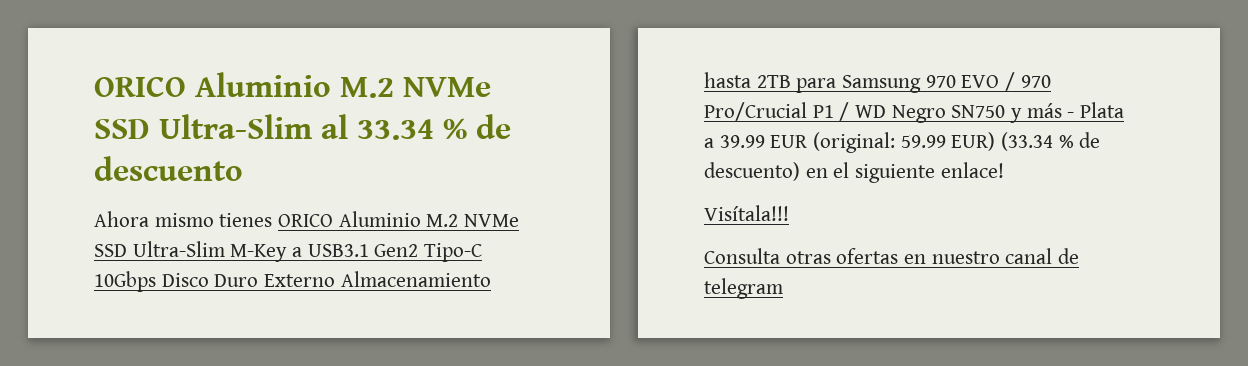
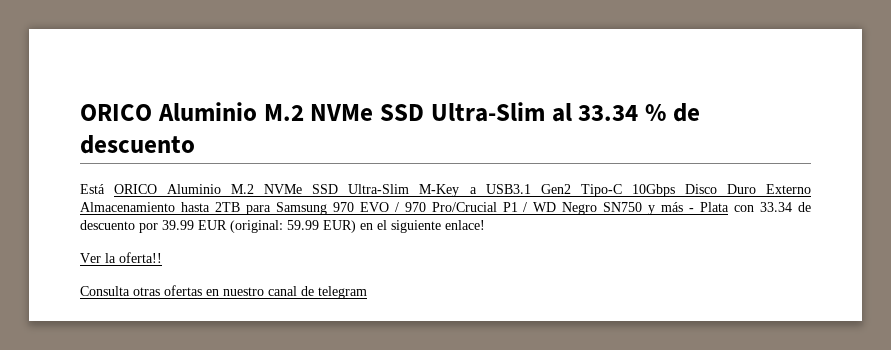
[94,211,273,227] Ahora mismo tienes -> [80,184,105,194] Está
[704,138,714,148] a -> [734,202,812,212] [80,220,158,233] con 33.34 de descuento por
[1001,132,1101,151] [704,162,800,181] (33.34 % de descuento) -> (356, 226) none
[704,205,789,221] Visítala!!! -> [80,252,162,263] Ver la oferta!!

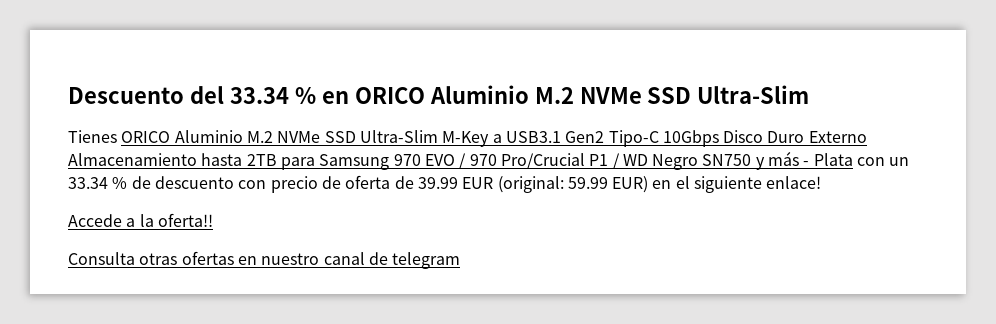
[80,102,700,122] [80,135,195,154] [80,184,105,194] ORICO Aluminio M.2 NVMe SSD Ultra-Slim al 33.34 % de descuento // Está -> [68,85,810,104] [68,130,117,143] Descuento del 33.34 % en ORICO Aluminio M.2 NVMe SSD Ultra-Slim // Tienes
[760,202,812,212] [80,220,158,233] 33.34 de descuento por -> [889,157,910,166] [68,175,414,193] un 33.34 % de descuento con precio de oferta de
[80,253,101,263] Ver -> [68,214,136,227] Accede a

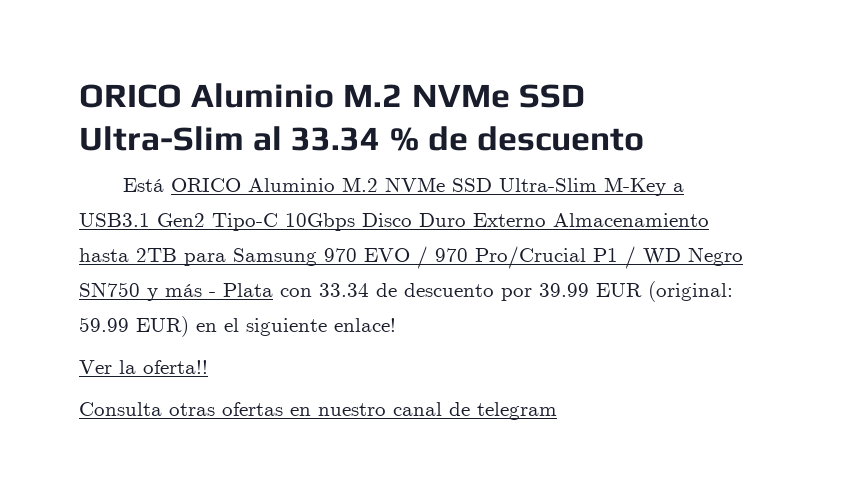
[68,85,810,104] [68,130,117,143] Descuento del 33.34 % en ORICO Aluminio M.2 NVMe SSD Ultra-Slim // Tienes -> [79,83,585,108] [79,126,644,151] [122,178,164,192] ORICO Aluminio M.2 NVMe SSD Ultra-Slim al 33.34 % de descuento // Está
[889,157,910,166] [68,175,414,193] un 33.34 % de descuento con precio de oferta de -> [319,283,532,301] 33.34 de descuento por
[68,214,136,227] Accede a -> [79,360,112,374] Ver

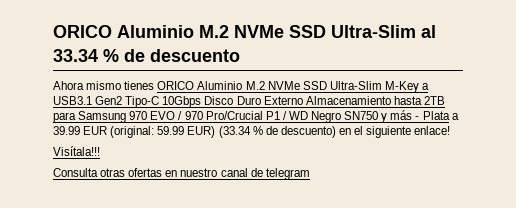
[122,178,164,192] Está -> [53,81,155,90] Ahora mismo tienes
[280,283,532,301] con 33.34 de descuento por -> [451,113,459,120] a
(189, 326) none -> [218,126,336,138] (33.34 % de descuento)
[79,360,208,374] Ver la oferta!! -> [53,146,100,156] Visítala!!!

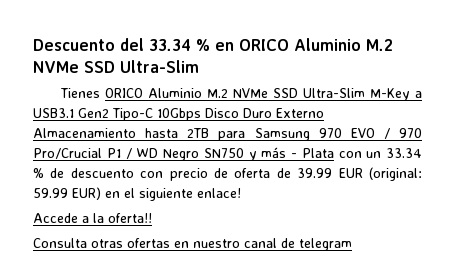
[53,25,436,38] [53,49,240,62] [53,81,155,90] ORICO Aluminio M.2 NVMe SSD Ultra-Slim al 33.34 % de descuento // Ahora mismo tienes -> [33,38,393,51] [33,60,199,73] [59,88,100,98] Descuento del 33.34 % en ORICO Aluminio M.2 NVMe SSD Ultra-Slim // Tienes
[451,113,459,120] a -> [338,148,422,158] [33,168,291,181] con un 33.34 % de descuento con precio de oferta de
[218,126,336,138] (33.34 % de descuento) -> (101, 193) none
[53,146,100,156] Visítala!!! -> [33,213,152,223] Accede a la oferta!!

